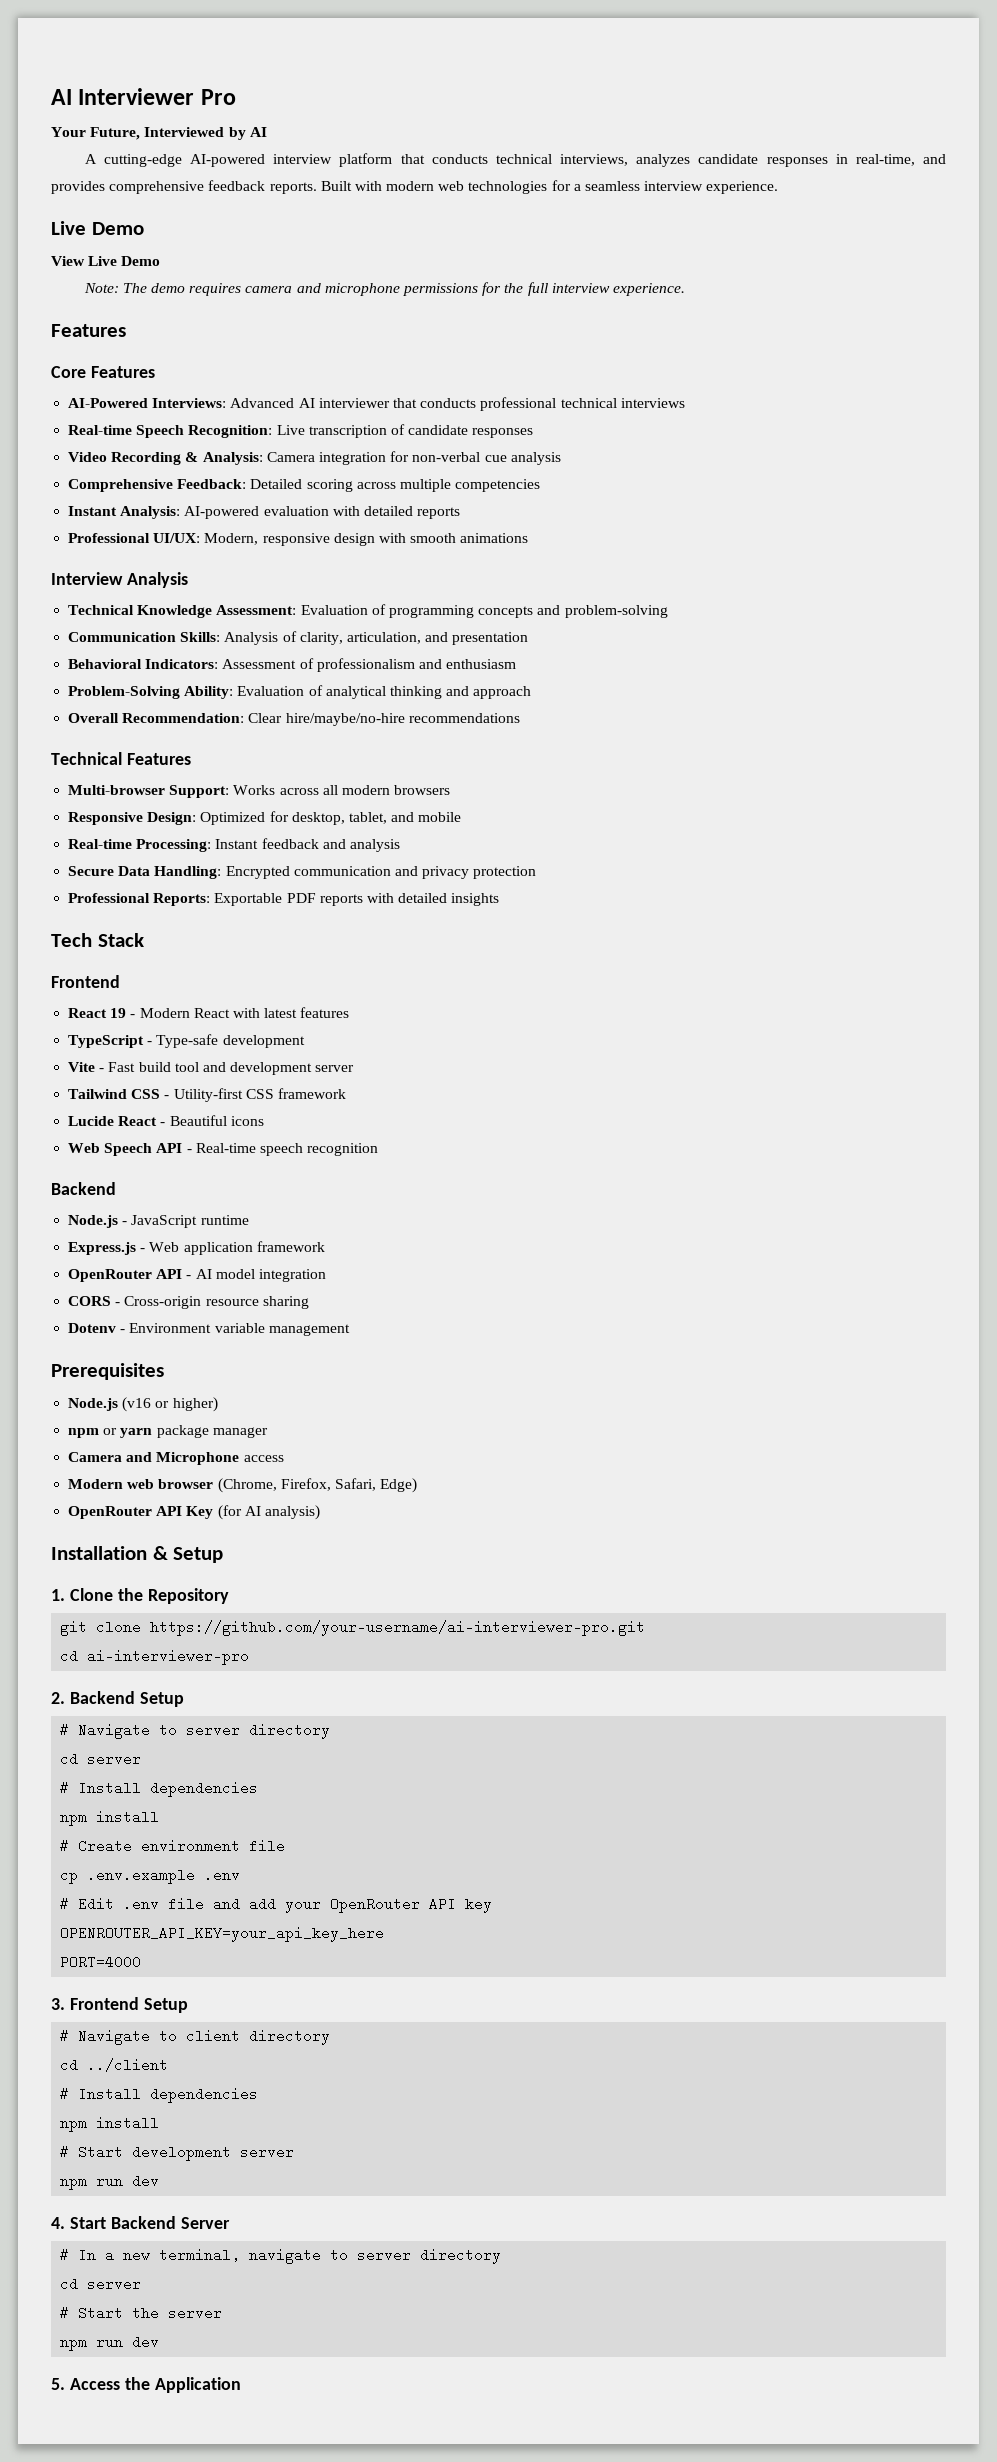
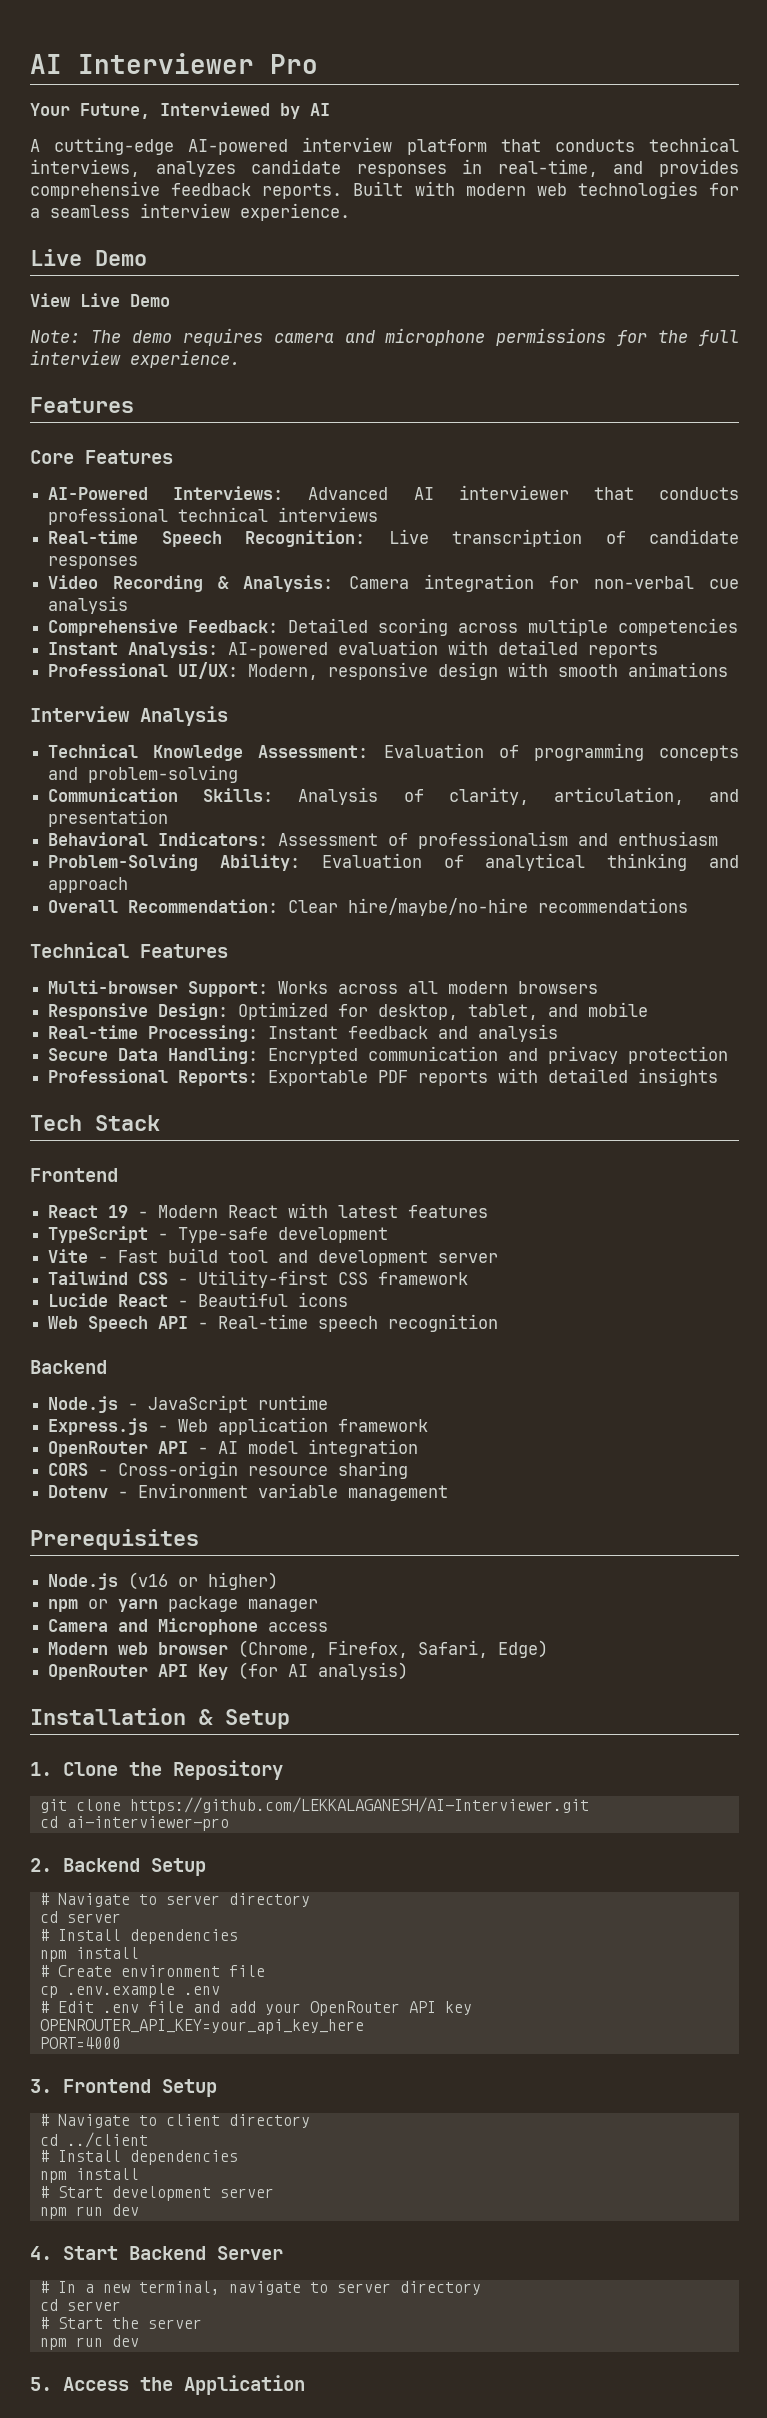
[150,1620,646,1636] https://github.com/your-username/ai-interviewer-pro.git -> [129,1797,589,1814] https://github.com/LEKKALAGANESH/AI-Interviewer.git

